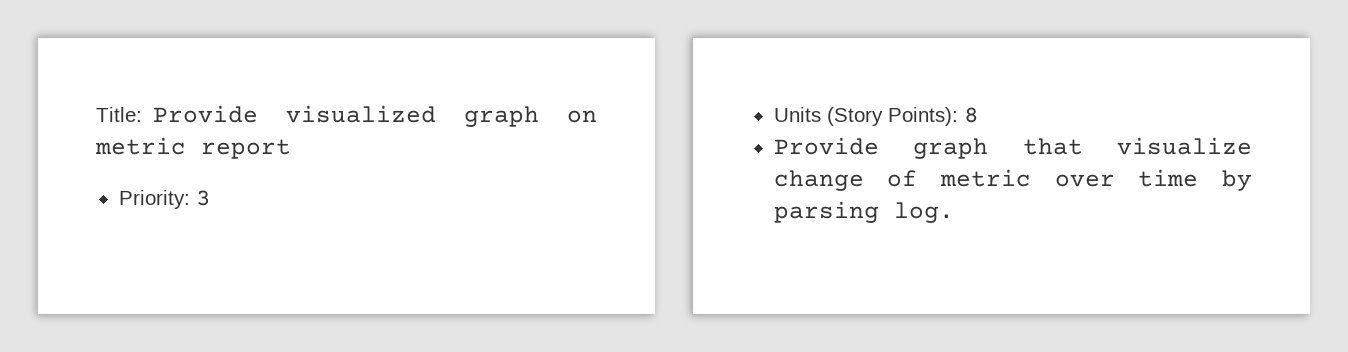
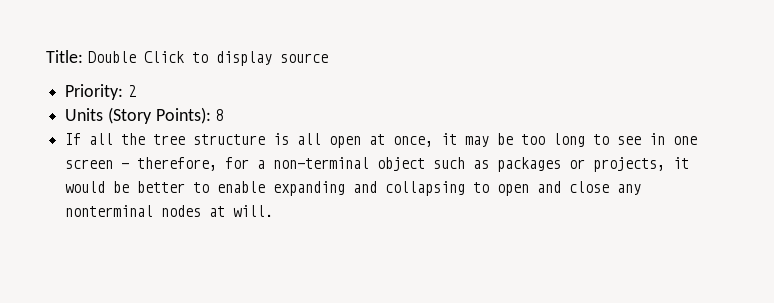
[153,105,597,127] [95,137,291,159] Provide visualized graph on metric report -> [87,51,328,66] Double Click to display source
[195,190,211,206] 3 -> [127,85,136,97] 2
[773,137,1252,159] [773,169,1252,191] [773,201,954,223] Provide graph that visualize change of metric over time by parsing log. -> [65,133,698,148] [65,157,690,172] [65,181,642,196] [65,205,274,217] If all the tree structure is all open at once, it may be too long to see in one screen - therefore, for a non-terminal object such as packages or projects, it would be better to enable expanding and collapsing to open and close any nonterminal nodes at will.

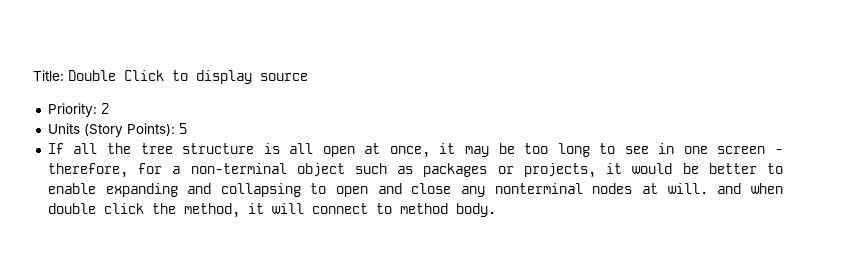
[215,109,224,121] 8 -> [178,123,187,134] 5
(274, 211) none -> [717,183,784,194] [47,203,496,218] and when double click the method, it will connect to method body.

